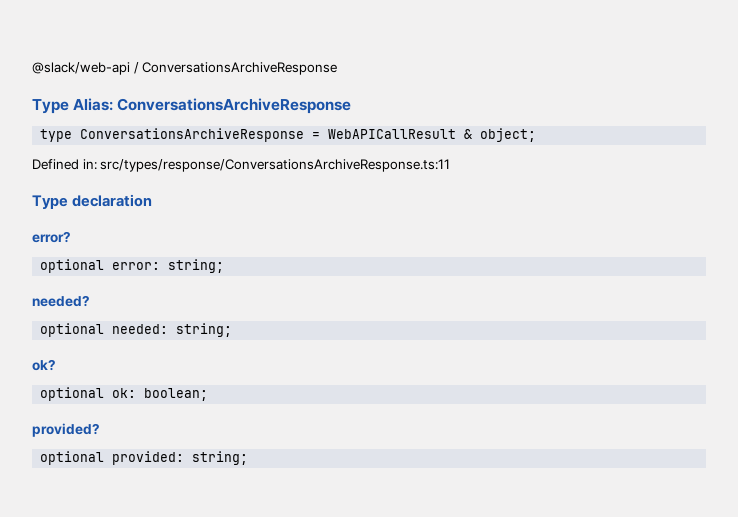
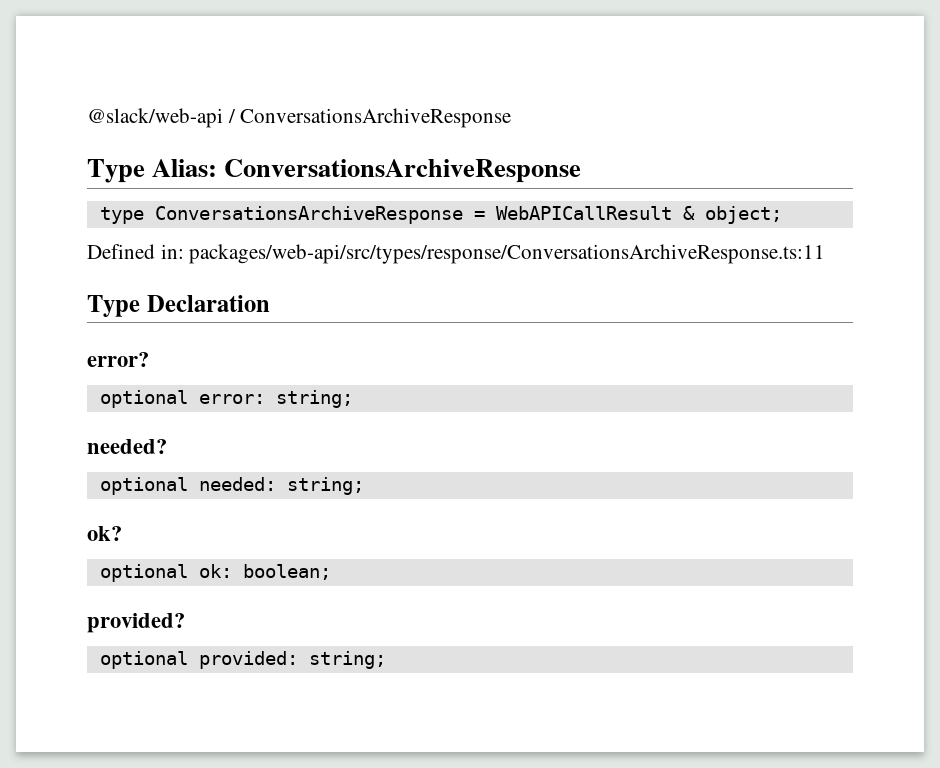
[100,159,451,172] [32,194,153,209] src/types/response/ConversationsArchiveResponse.ts:11 // Type declaration -> [189,244,826,264] [87,295,270,317] packages/web-api/src/types/response/ConversationsArchiveResponse.ts:11 // Type Declaration

